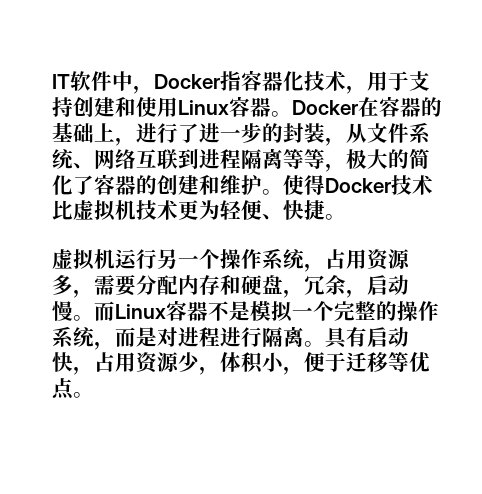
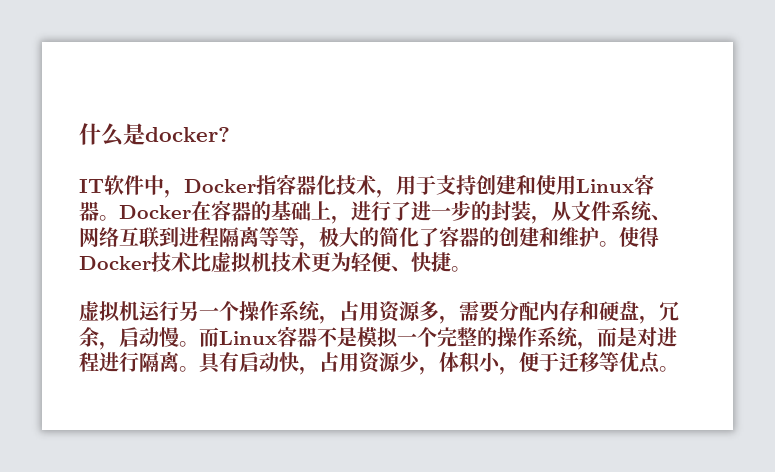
(52, 81) none -> [79,123,230,147] 什么是docker? //

